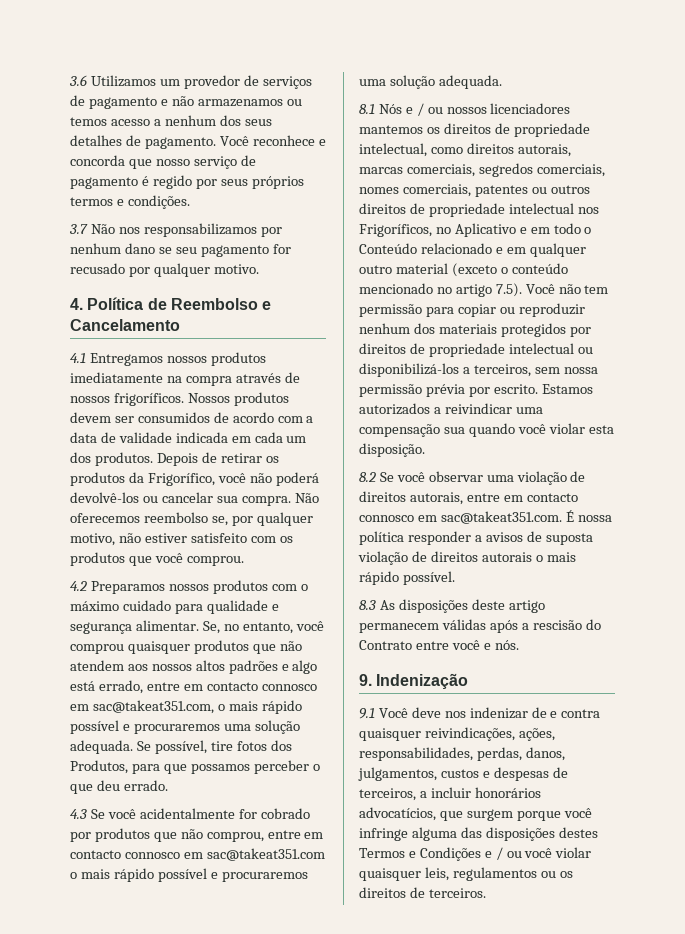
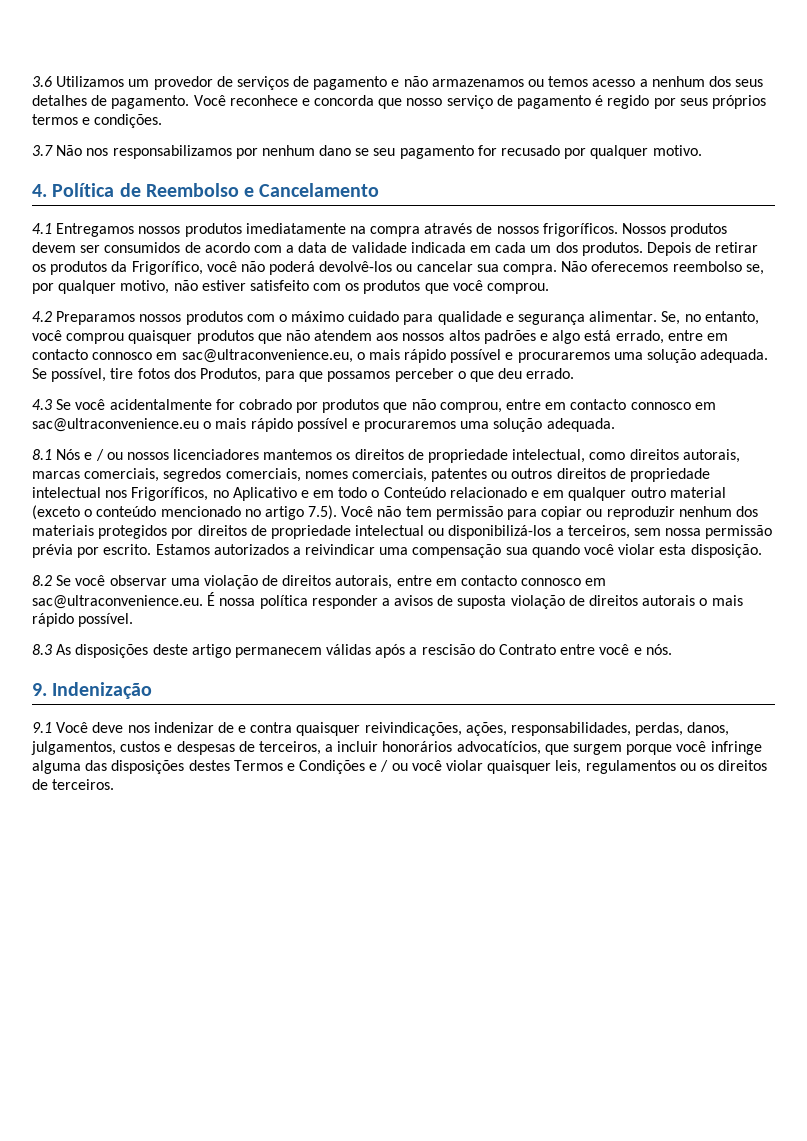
[92,700,214,714] sac@takeat351.com, -> [181,349,353,363] sac@ultraconvenience.eu,
[206,848,325,861] sac@takeat351.com -> [32,418,199,432] sac@ultraconvenience.eu
[440,511,562,524] sac@takeat351.com. -> [32,595,203,609] sac@ultraconvenience.eu.

